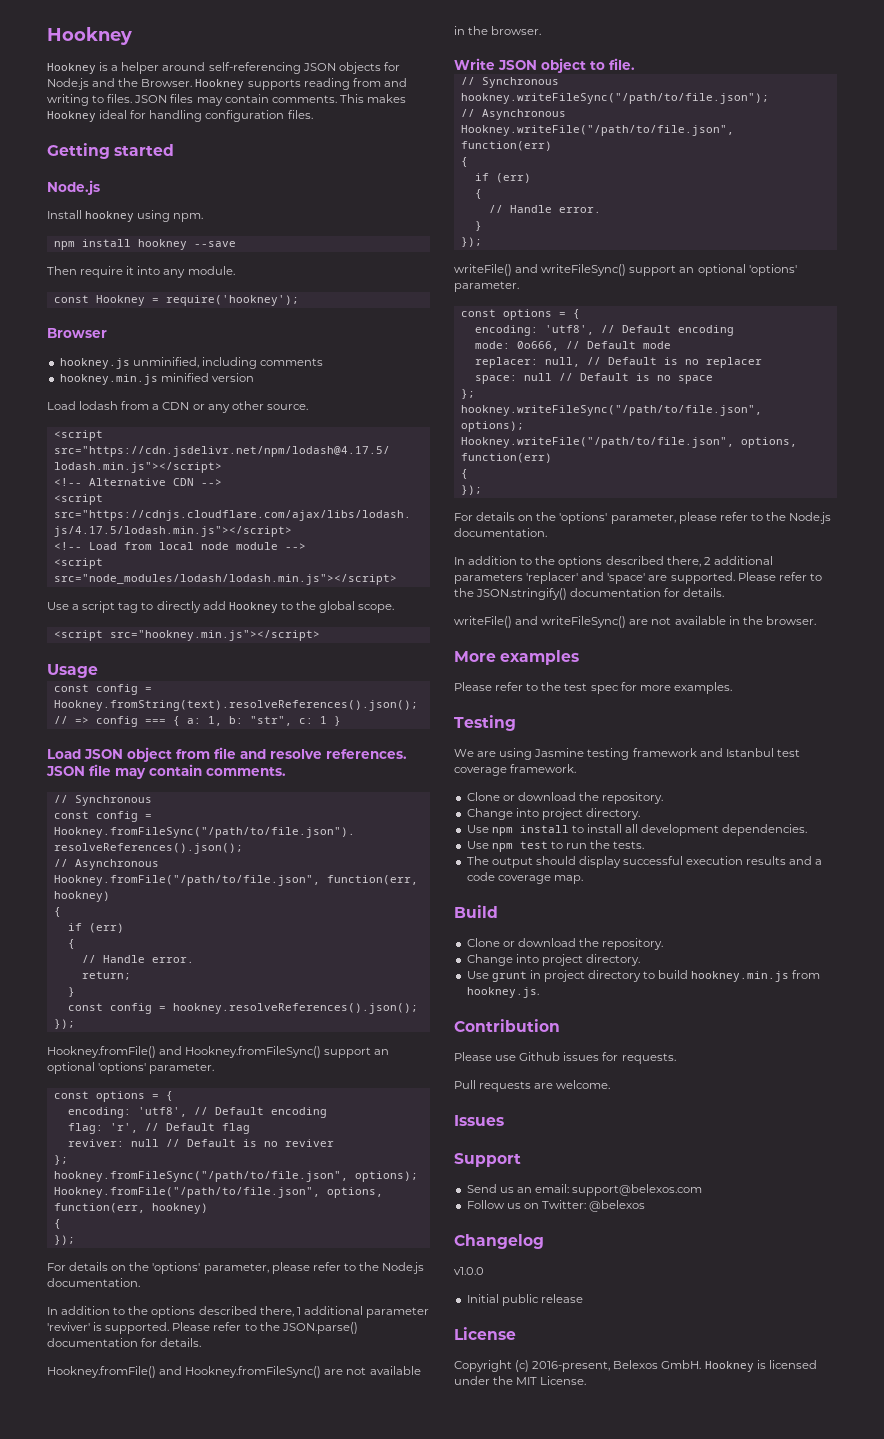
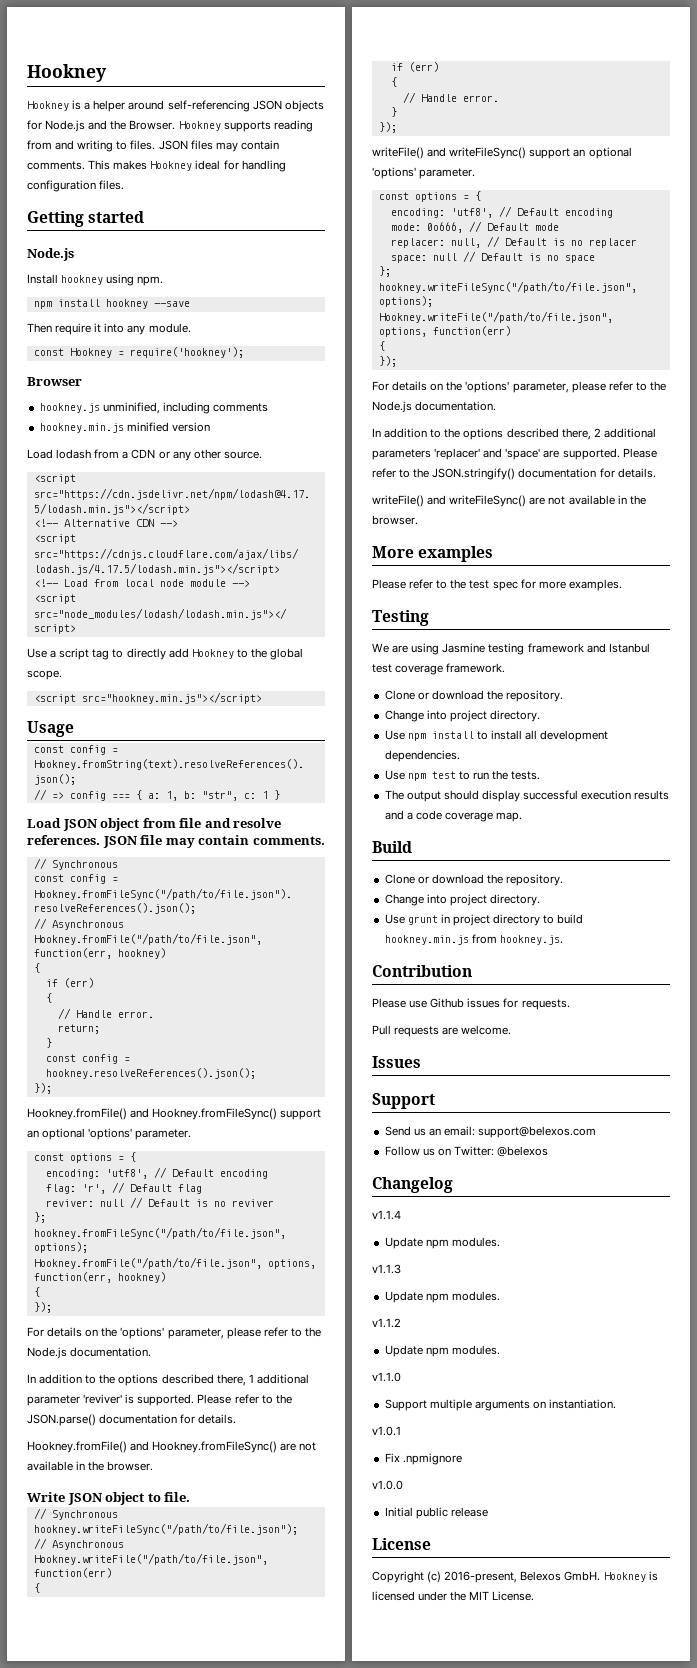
(544, 1241) none -> [372,1210,401,1220] [384,1237,500,1249] [372,1264,401,1274] [384,1291,500,1303] [372,1318,401,1328] [384,1345,500,1357] [372,1372,401,1382] [384,1399,617,1411] [372,1426,401,1436] [384,1453,462,1465] // v1.1.4 // Update npm modules. // v1.1.3 // Update npm modules. // v1.1.2 // Update npm modules. // v1.1.0 // Support multiple arguments on instantiation. // v1.0.1 // Fix .npmignore

